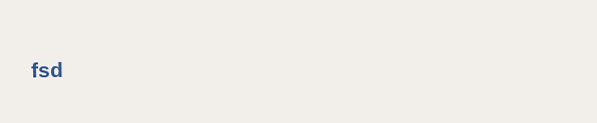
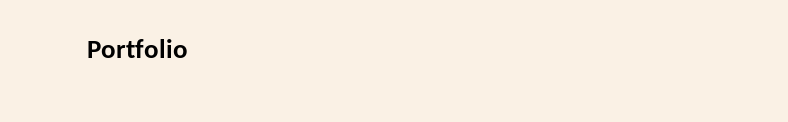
[30,61,64,78] fsd -> [87,39,188,58] Portfolio

